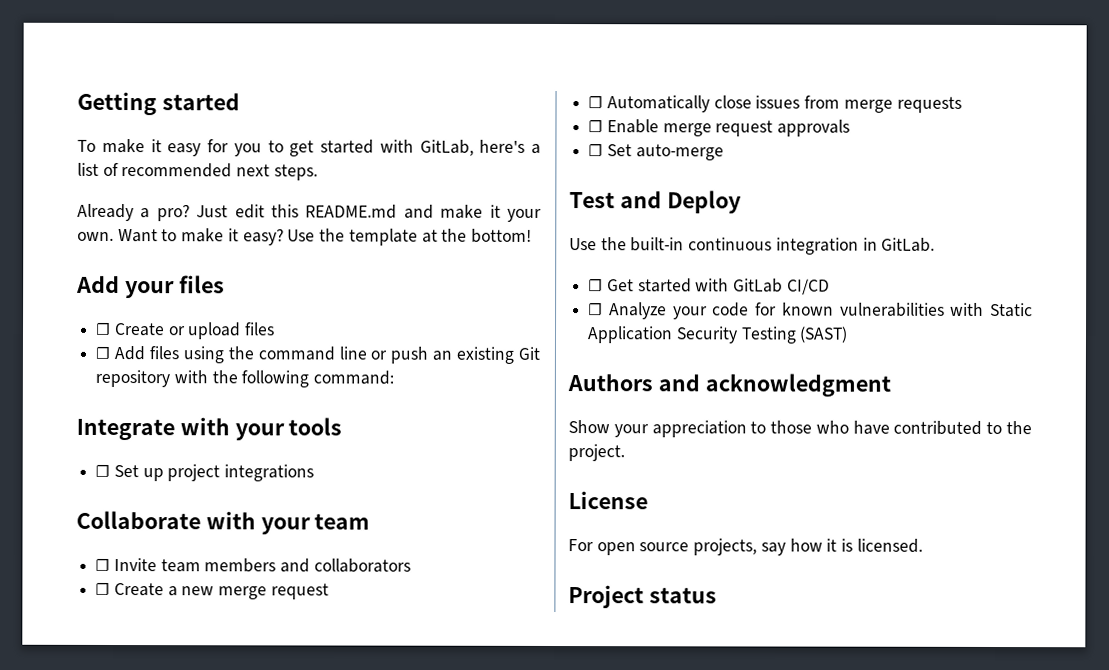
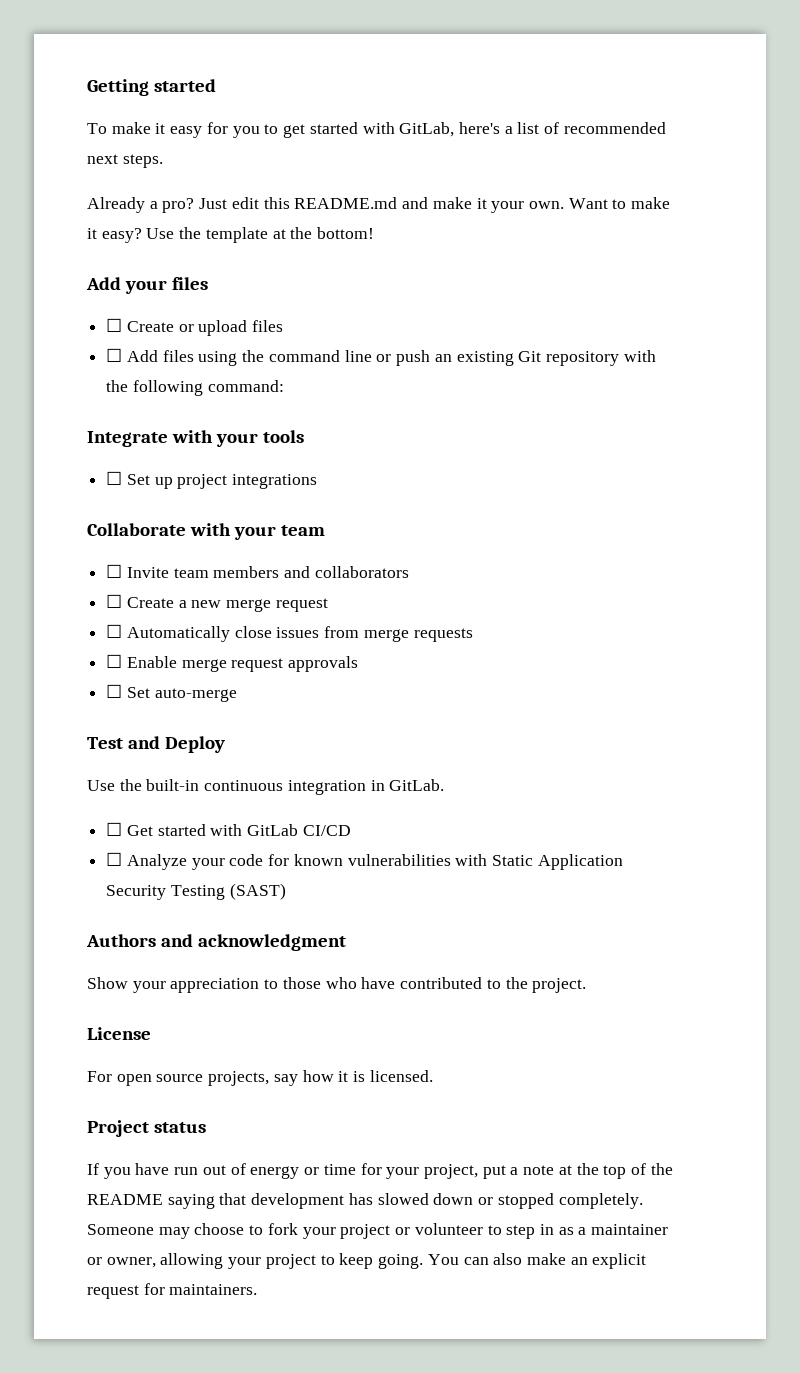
(717, 595) none -> [87,1163,673,1179] [87,1193,643,1209] [87,1223,669,1239] [87,1253,647,1269] [87,1283,258,1299] // If you have run out of energy or time for your project, put a note at the top of the README saying that development has slowed down or stopped completely. Someone may choose to fork your project or volunteer to step in as a maintainer or owner, allowing your project to keep going. You can also make an explicit request for maintainers.

